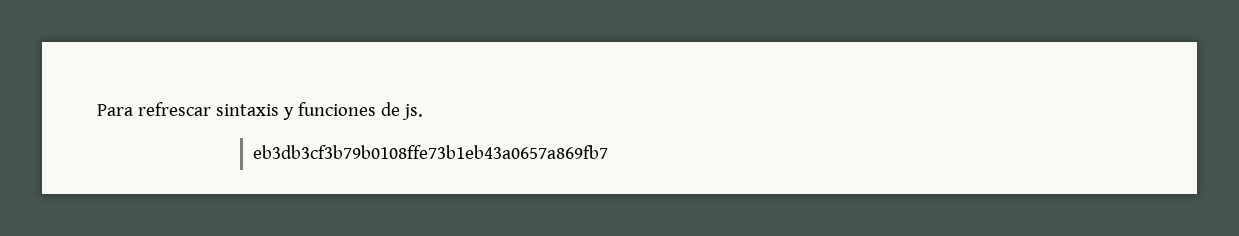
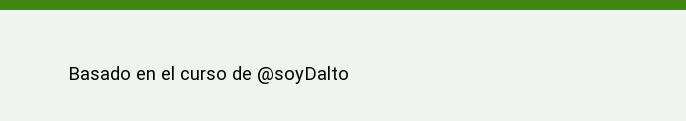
[97,102,423,120] [253,145,609,159] Para refrescar sintaxis y funciones de js. // eb3db3cf3b79b0108ffe73b1eb43a0657a869fb7 -> [68,66,349,84] Basado en el curso de @soyDalto

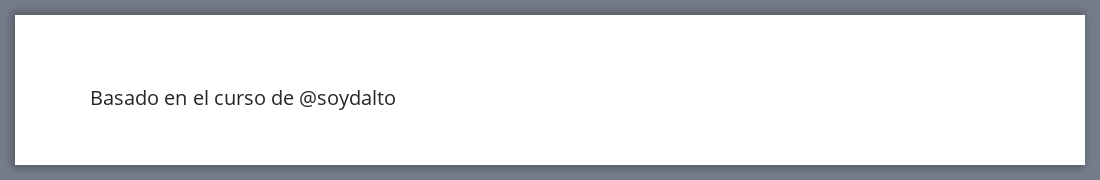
[257,66,349,84] @soyDalto -> [299,90,397,110] @soydalto

